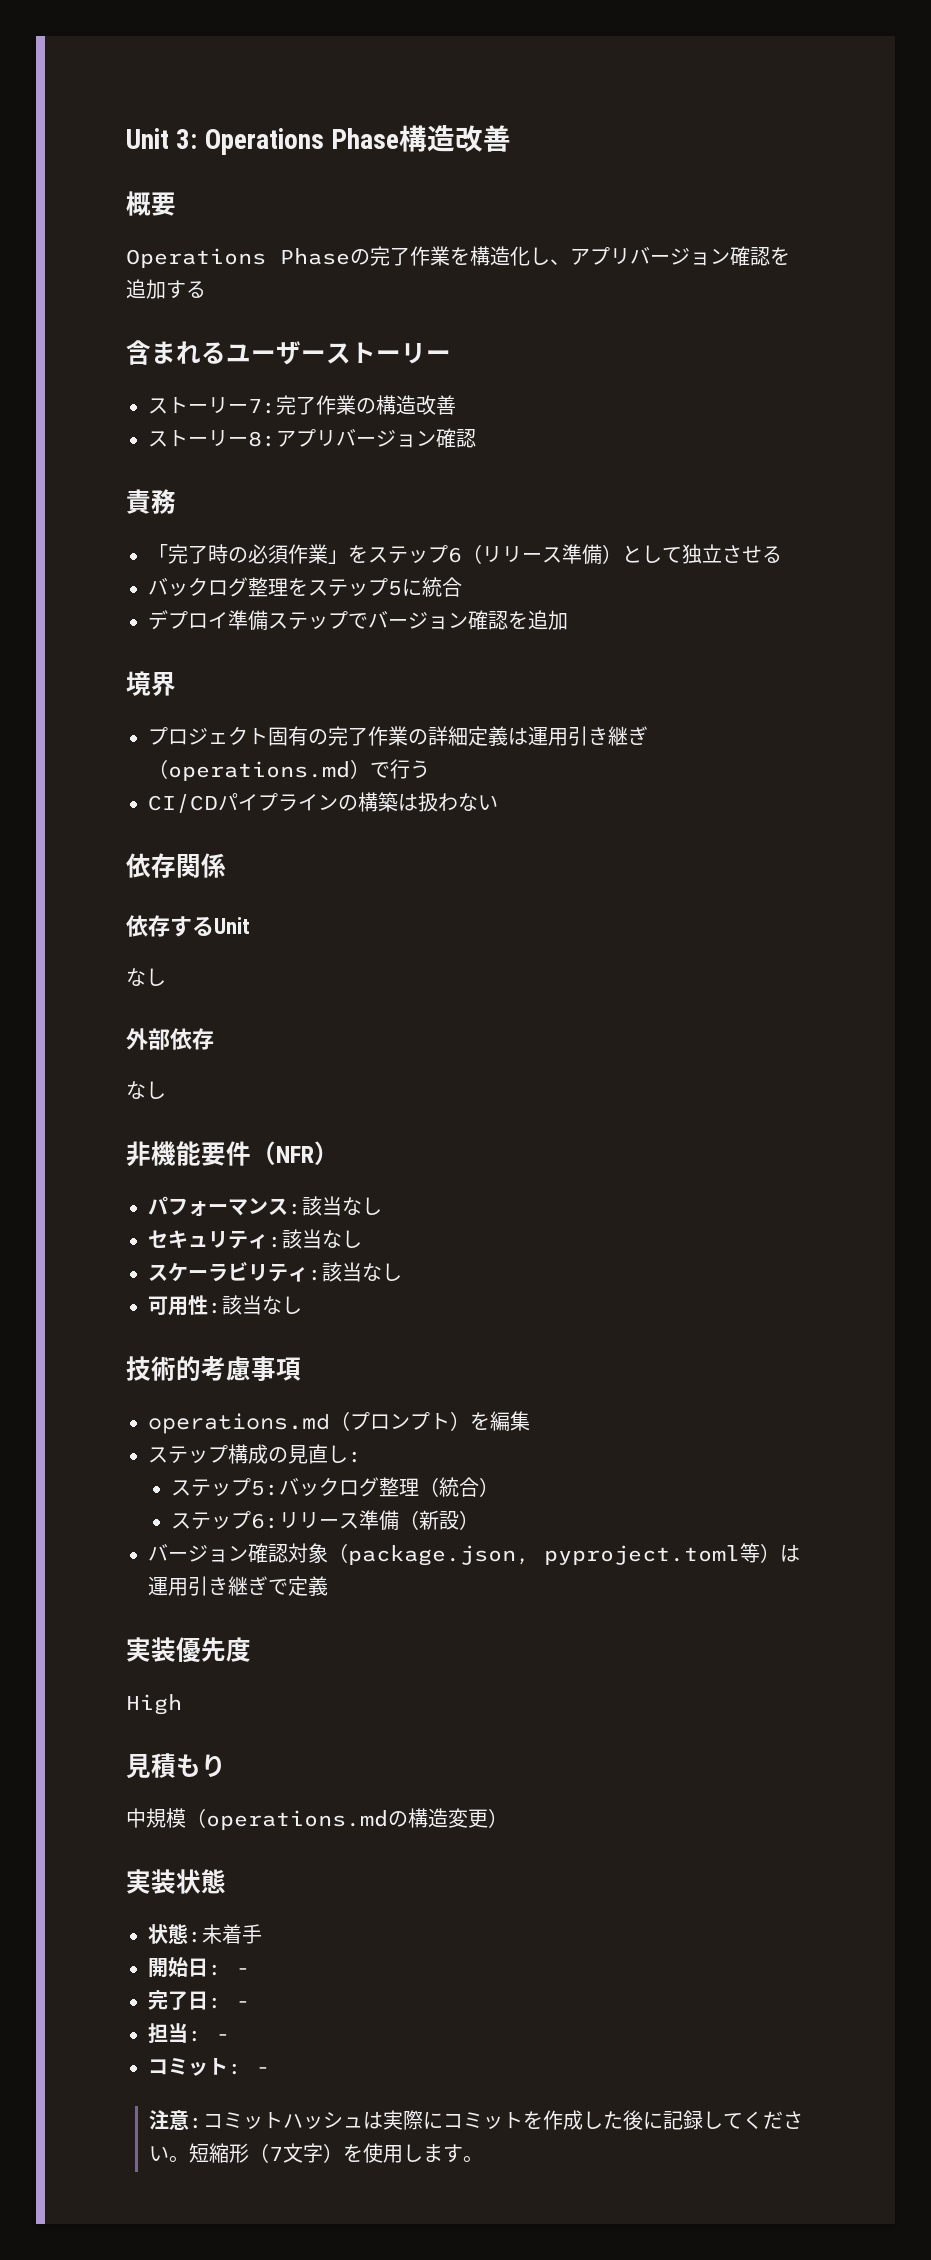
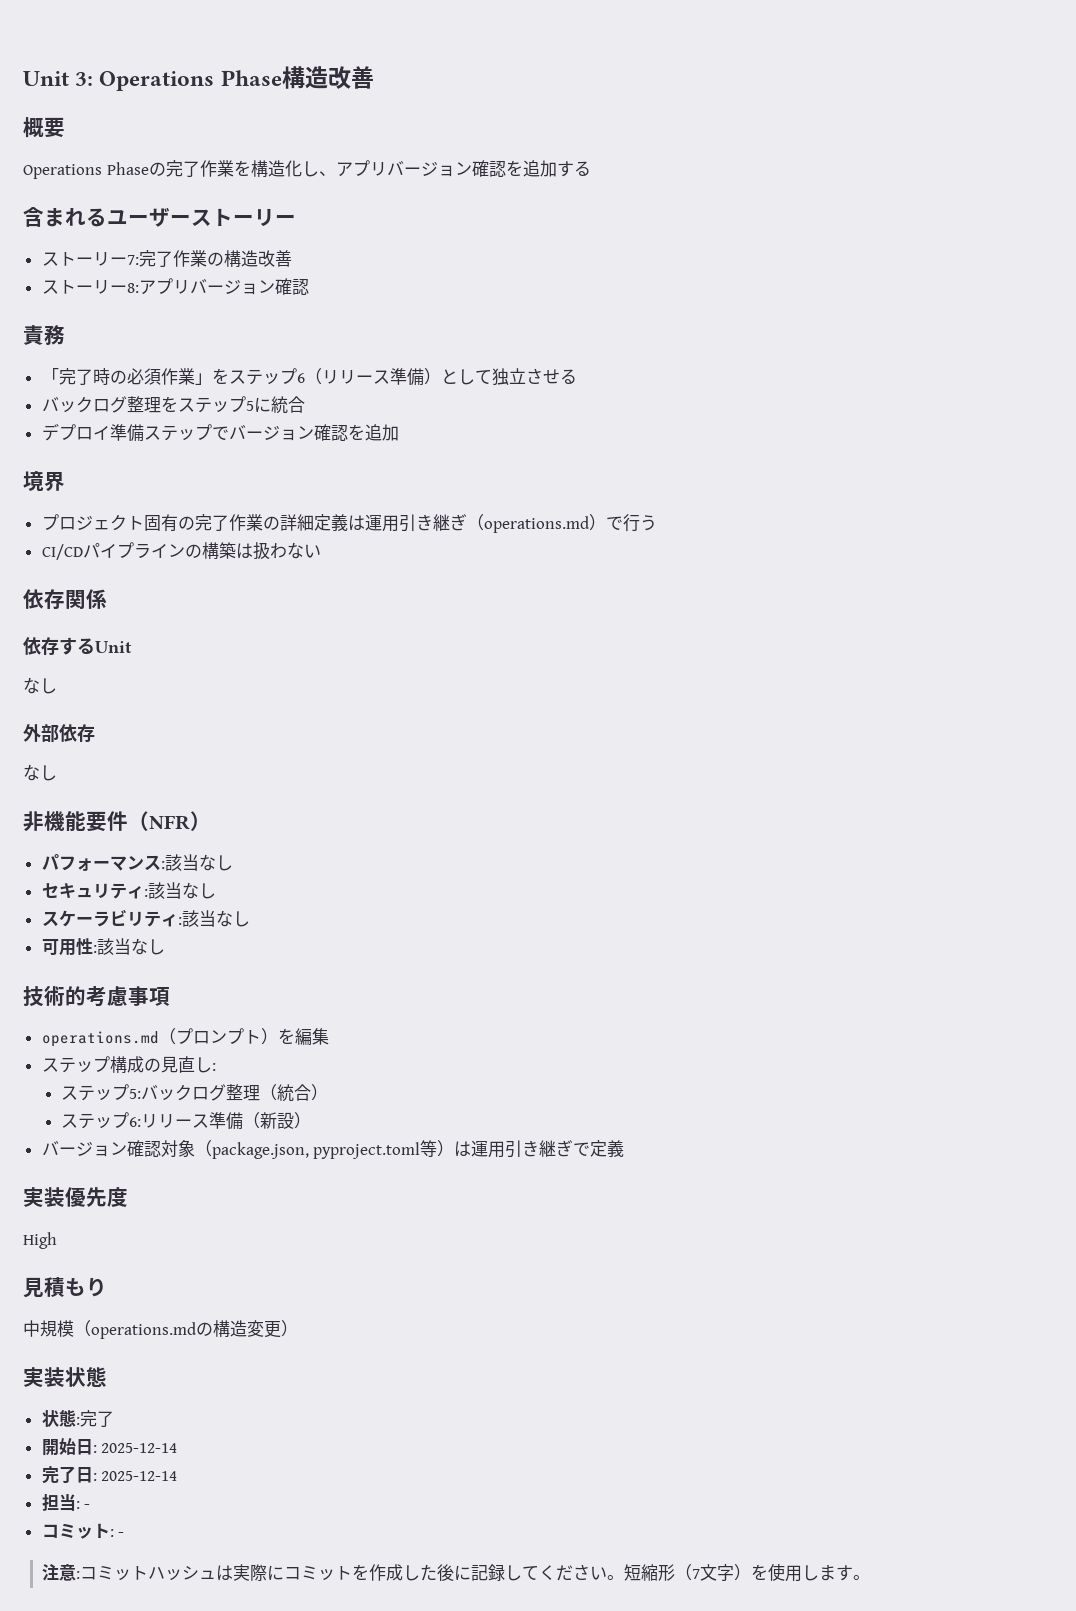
[202,1924,262,1944] 未着手 -> [79,1410,114,1427] 完了
[236,1968,250,1975] - -> [101,1443,178,1453] 2025-12-14
[236,2001,250,2008] - -> [101,1471,178,1481] 2025-12-14

